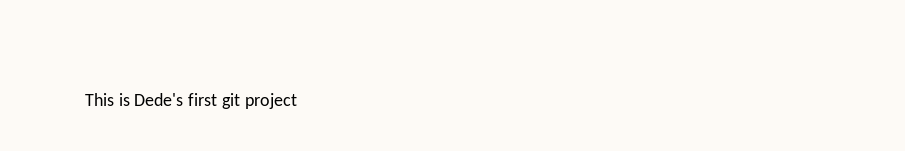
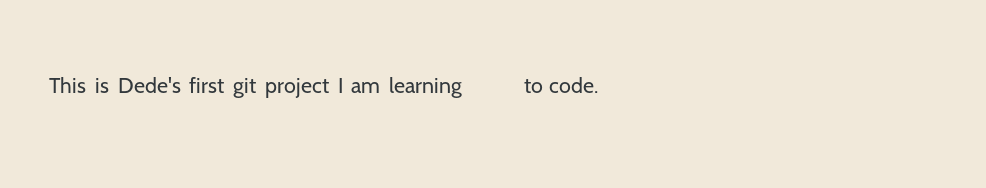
(297, 101) none -> [337,77,598,98] I am learning to code.

